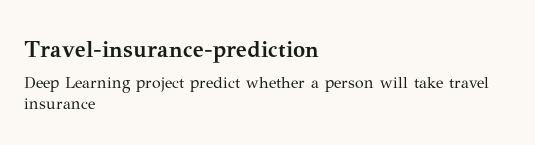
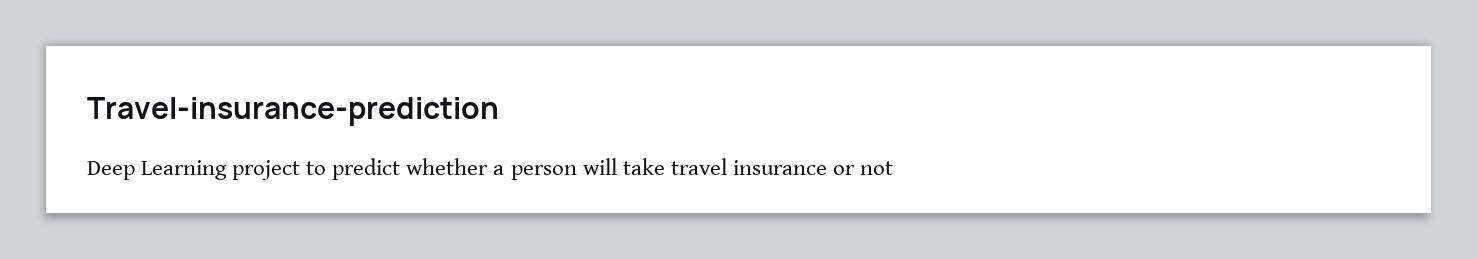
(184, 84) none -> [306,161,327,175] to
(95, 103) none -> [832,161,893,175] or not

